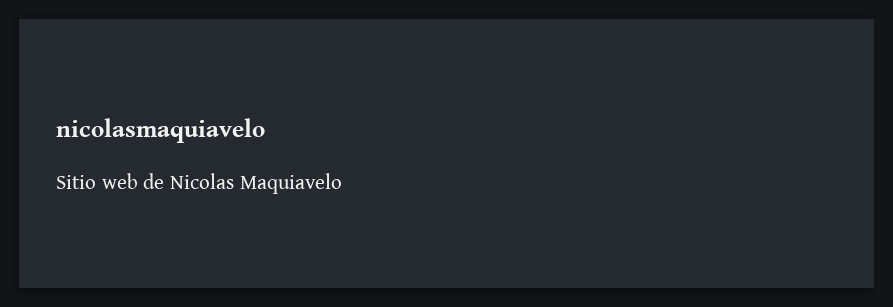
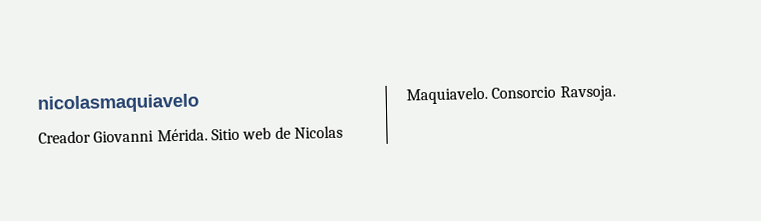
(265, 130) none -> [38,128,208,144] Creador Giovanni Mérida.
[239,173,342,194] Maquiavelo -> [406,85,616,105] Maquiavelo. Consorcio Ravsoja.

